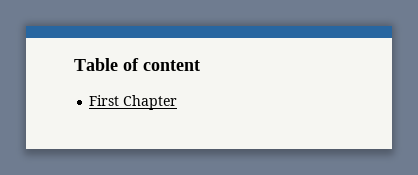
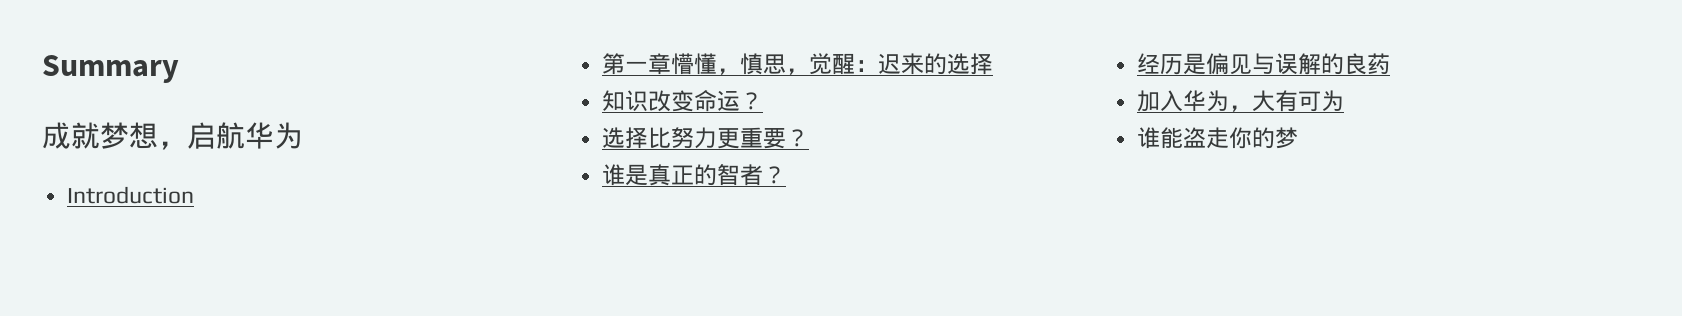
[74,58,200,71] [89,95,178,110] Table of content // First Chapter -> [42,55,179,83] [42,122,303,150] [67,186,195,204] [602,53,994,75] [602,90,764,112] [602,127,810,149] [602,164,787,186] [1137,53,1391,75] [1137,90,1345,112] [1137,127,1299,149] Summary // 成就梦想，启航华为 // Introduction // 第一章懵懂，慎思，觉醒：迟来的选择 // 知识改变命运？ // 选择比努力更重要？ // 谁是真正的智者？ // 经历是偏见与误解的良药 // 加入华为，大有可为 // 谁能盗走你的梦

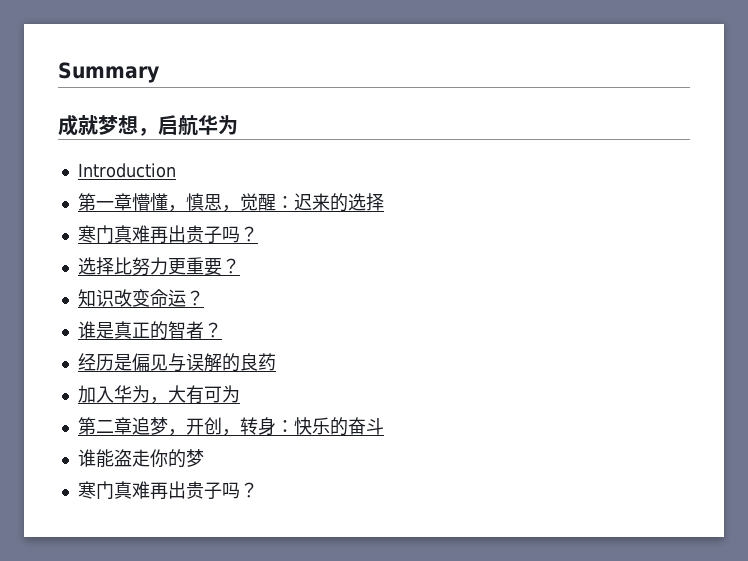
[602,90,741,112] 知识改变命运 -> [77,225,240,244] 寒门真难再出贵子吗
(810, 138) none -> [77,289,204,307] // 知识改变命运？
(1345, 101) none -> [77,417,384,436] // 第二章追梦，开创，转身：快乐的奋斗
(1299, 138) none -> [77,481,258,500] // 寒门真难再出贵子吗？

